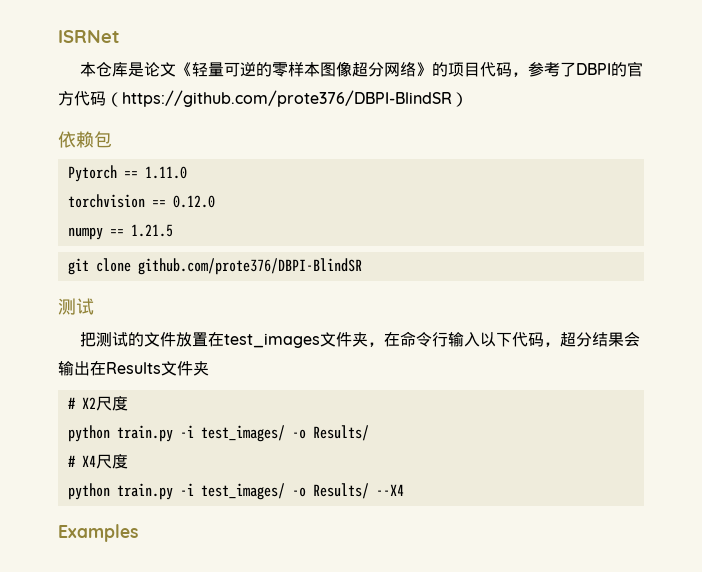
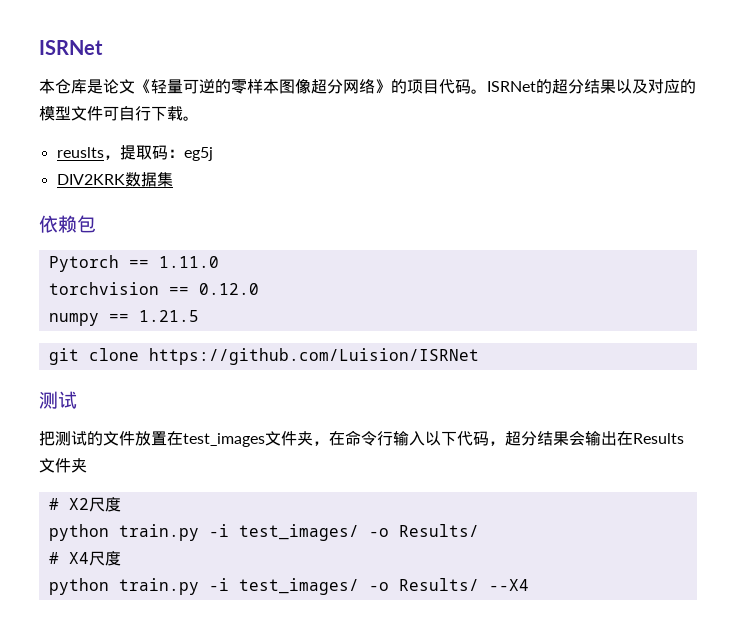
[511,61,643,77] [58,90,468,107] ，参考了DBPI的官方代码（https://github.com/prote376/DBPI-BlindSR） -> [471,79,696,94] [39,106,199,121] [56,145,213,161] [56,172,173,187] 。ISRNet的超分结果以及对应的模型文件可自行下载。 // reuslts，提取码：eg5j // DIV2KRK数据集
[137,258,362,275] github.com/prote376/DBPI-BlindSR -> [148,348,479,365] https://github.com/Luision/ISRNet
[58,524,138,542] // Examples -> (529, 585) none

